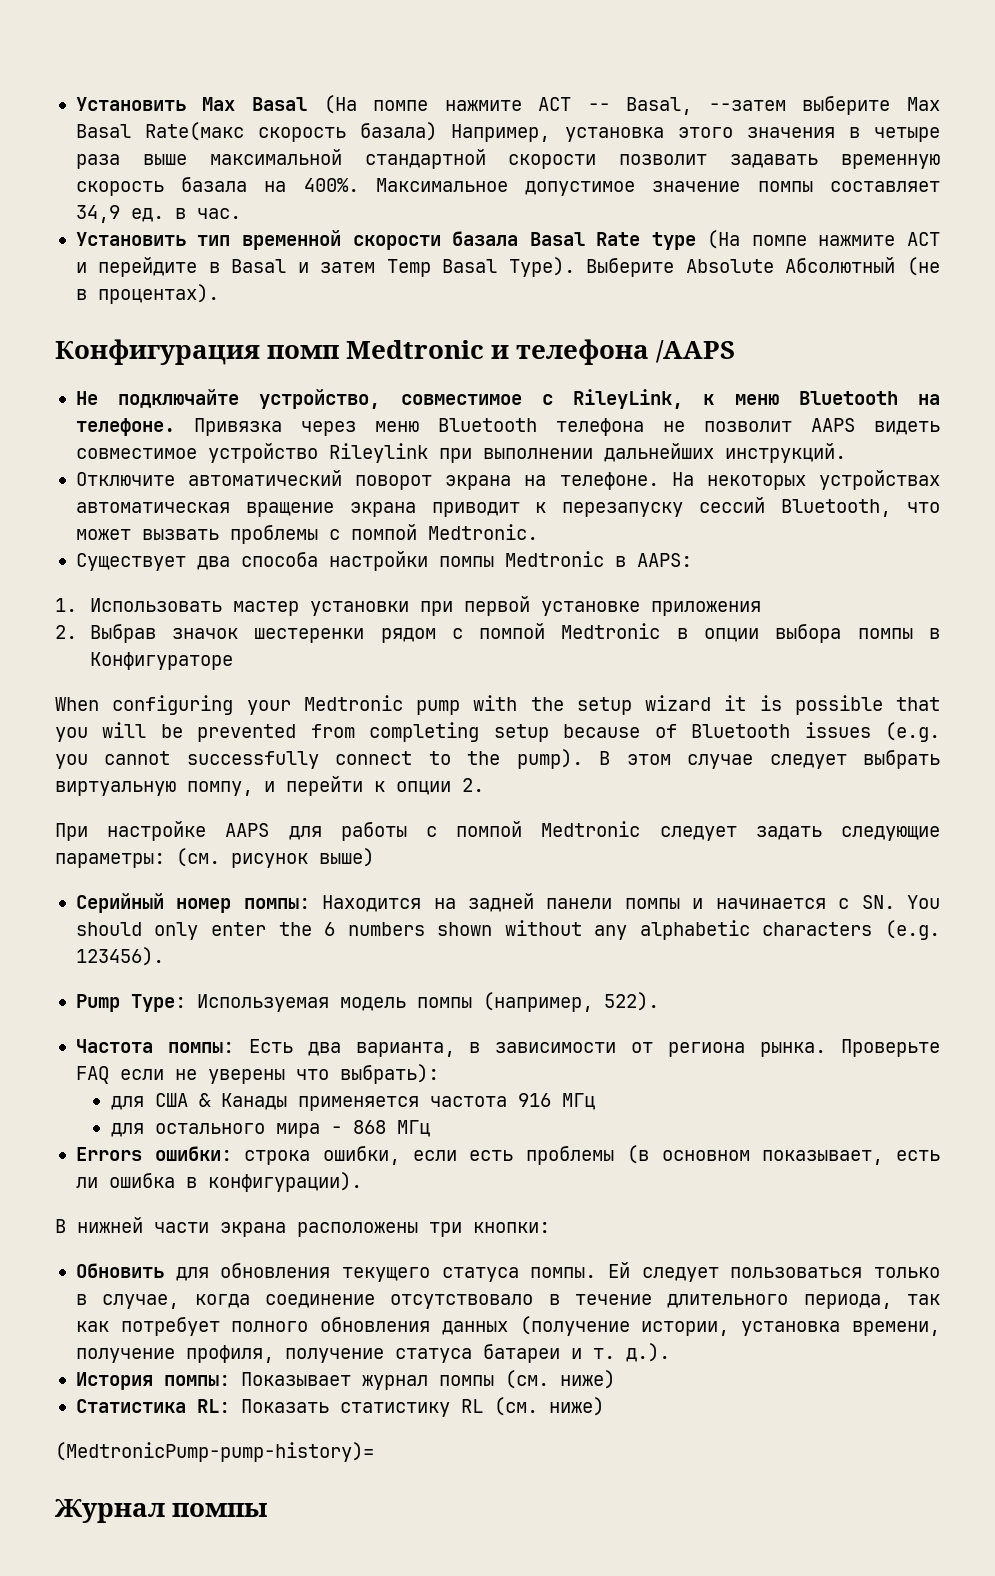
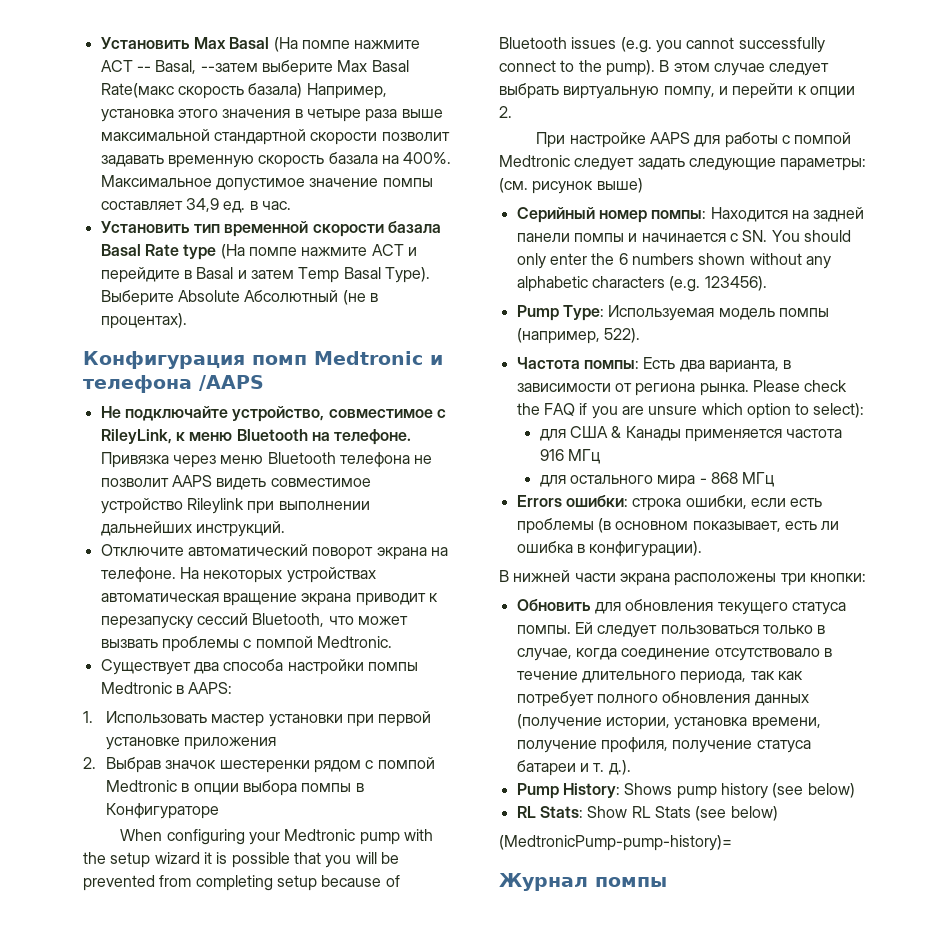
[841,1039,940,1057] [75,1064,439,1084] Проверьте FAQ если не уверены что выбрать): -> [752,380,848,392] [516,403,865,419] Please check the FAQ if you are unsure which option to select):
[75,1370,615,1390] [75,1397,604,1417] История помпы: Показывает журнал помпы (см. ниже) // Статистика RL: Показать статистику RL (см. ниже) -> [516,783,855,799] [516,806,778,821] Pump History: Shows pump history (see below) // RL Stats: Show RL Stats (see below)

